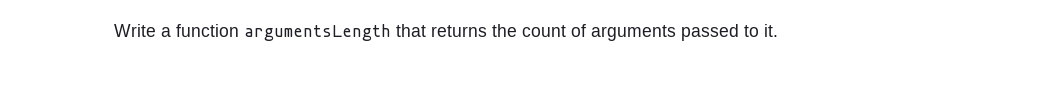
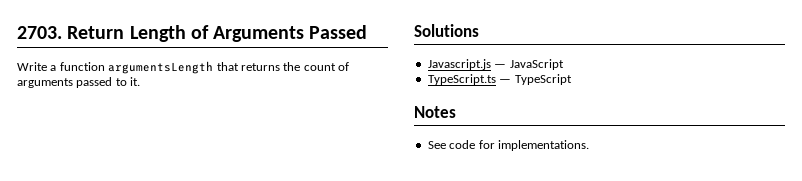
(113, 30) none -> [17,25,368,42] 2703. Return Length of Arguments Passed //
(778, 30) none -> [414,24,479,37] [427,59,564,70] [427,74,572,85] [414,106,456,118] [427,140,589,151] // Solutions // Javascript.js — JavaScript // TypeScript.ts — TypeScript // Notes // See code for implementations.

